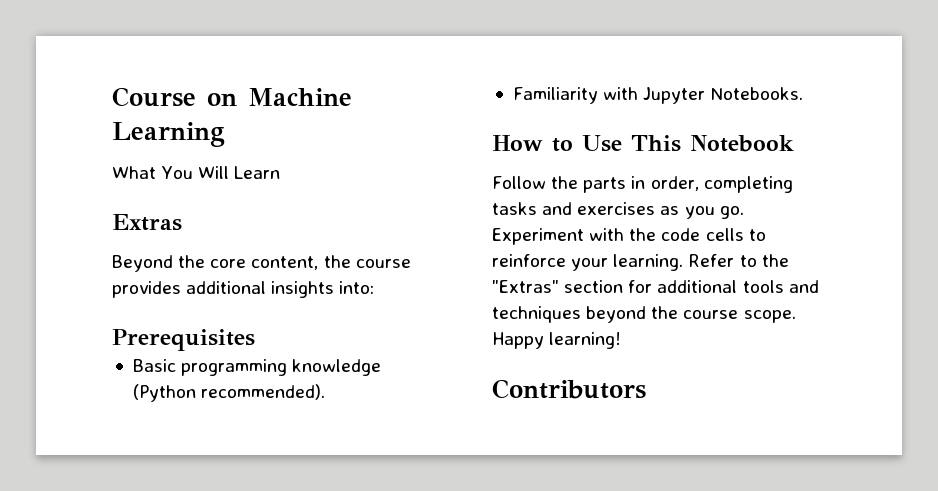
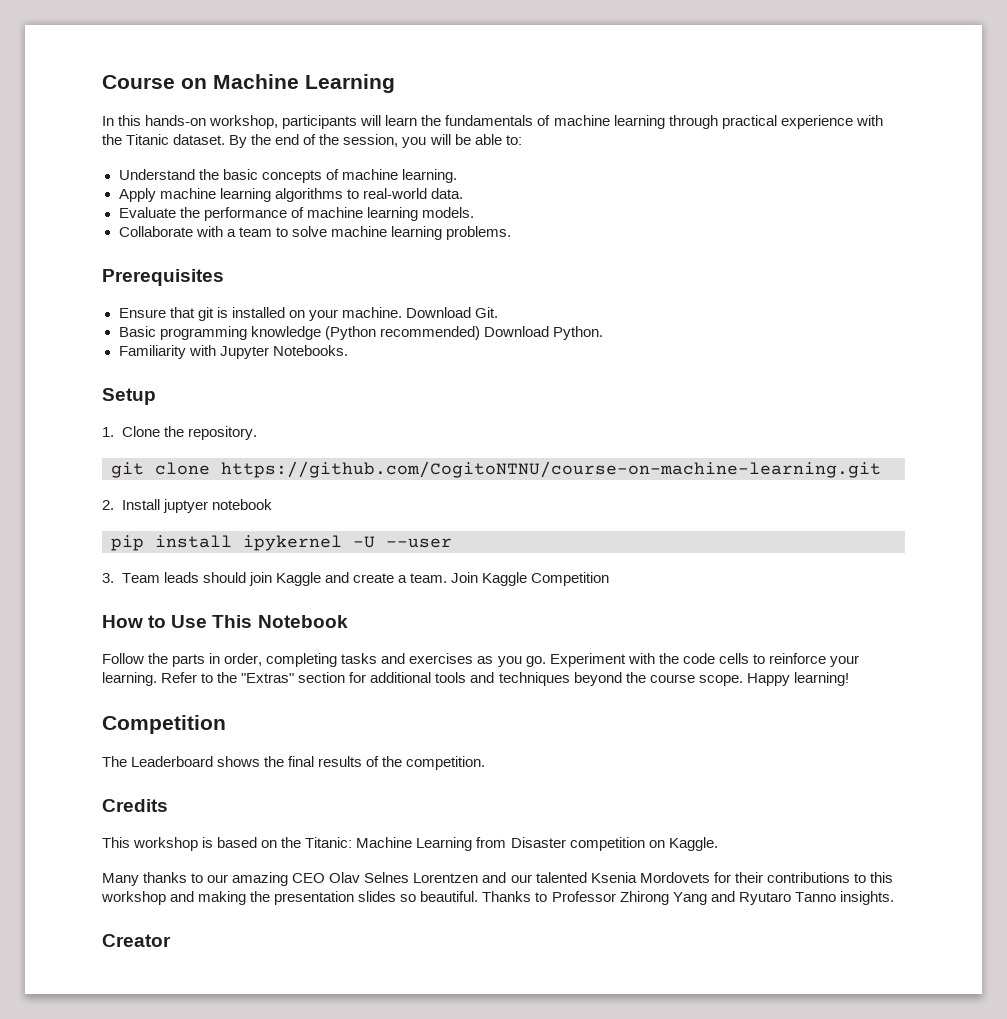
[112,166,281,179] [112,214,182,231] [112,255,411,272] [112,281,375,298] [112,329,255,351] What You Will Learn // Extras // Beyond the core content, the course provides additional insights into: // Prerequisites -> [102,115,883,129] [102,134,522,148] [118,169,457,183] [118,188,463,202] [118,207,474,221] [118,226,511,240] [102,269,224,286] [118,307,498,321] In this hands-on workshop, participants will learn the fundamentals of machine learning through practical experience with the Titanic dataset. By the end of the session, you will be able to: // Understand the basic concepts of machine learning. // Apply machine learning algorithms to real-world data. // Evaluate the performance of machine learning models. // Collaborate with a team to solve machine learning problems. // Prerequisites // Ensure that git is installed on your machine. Download Git.
[201,384,326,400] recommended). -> [379,326,603,340] recommended) Download Python.
(804, 93) none -> [102,388,156,405] [102,426,257,440] [111,461,881,478] [102,499,272,513] [111,535,452,551] [102,572,610,586] // Setup // 1. Clone the repository. // git clone https://github.com/CogitoNTNU/course-on-machine-learning.git // 2. Install juptyer notebook // pip install ipykernel -U --user // 3. Team leads should join Kaggle and create a team. Join Kaggle Competition
[492,379,646,399] Contributors -> [102,715,226,734] [102,756,486,770] [102,799,168,812] [102,837,718,851] [102,872,893,886] [101,891,894,905] [102,934,171,947] Competition // The Leaderboard shows the final results of the competition. // Credits // This workshop is based on the Titanic: Machine Learning from Disaster competition on Kaggle. // Many thanks to our amazing CEO Olav Selnes Lorentzen and our talented Ksenia Mordovets for their contributions to this workshop and making the presentation slides so beautiful. Thanks to Professor Zhirong Yang and Ryutaro Tanno insights. // Creator

